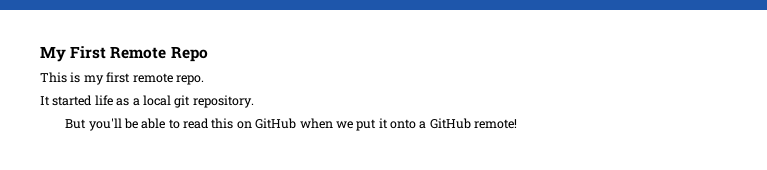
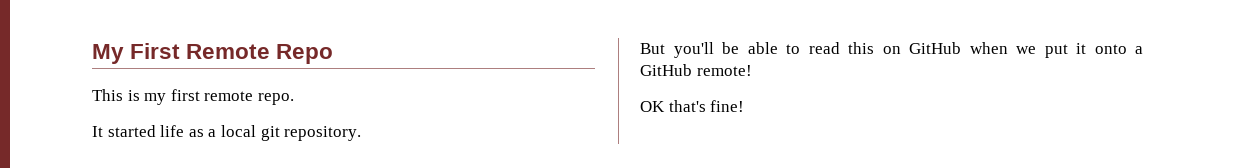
(518, 124) none -> [640,100,745,112] // OK that's fine!

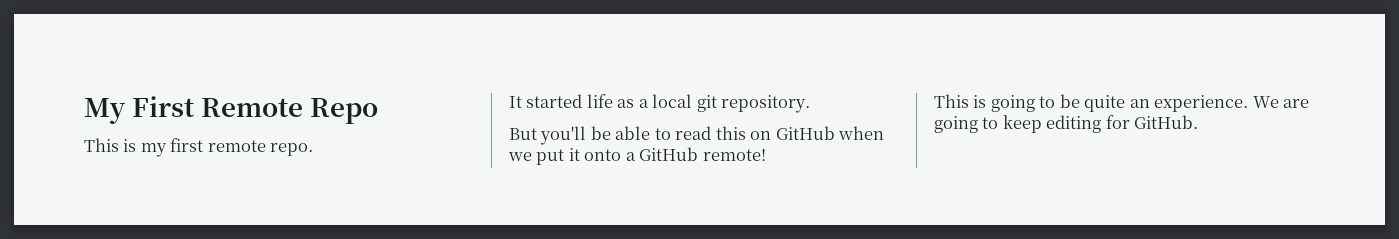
[640,100,745,112] OK that's fine! -> [934,94,1310,112] [934,115,1199,133] This is going to be quite an experience. We are going to keep editing for GitHub.

